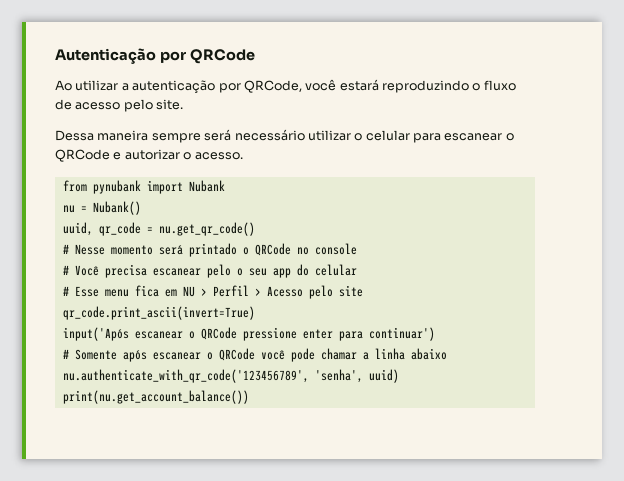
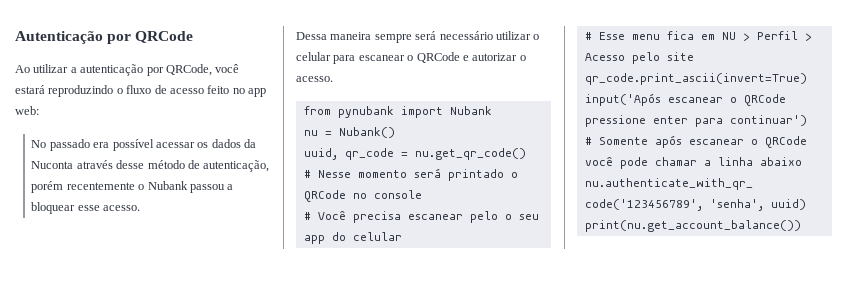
[123,99,184,112] pelo site. -> [207,85,266,97] [15,106,39,115] [31,139,256,151] [31,160,270,172] [31,181,234,193] [31,202,141,214] feito no app web: // No passado era possível acessar os dados da Nuconta através desse método de autenticação, porém recentemente o Nubank passou a bloquear esse acesso.

